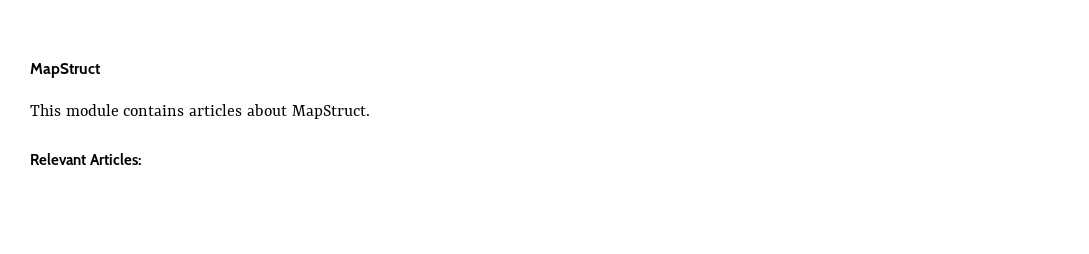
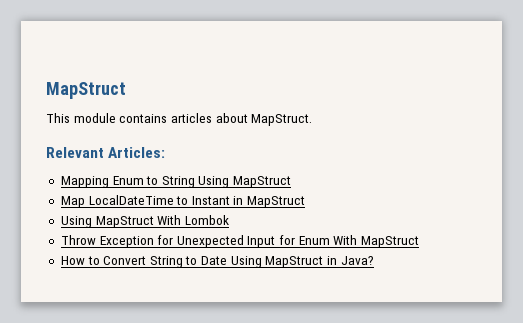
(142, 159) none -> [60,176,292,188] [60,195,306,208] [60,215,229,228] [60,235,420,248] [60,256,374,268] // Mapping Enum to String Using MapStruct // Map LocalDateTime to Instant in MapStruct // Using MapStruct With Lombok // Throw Exception for Unexpected Input for Enum With MapStruct // How to Convert String to Date Using MapStruct in Java?

